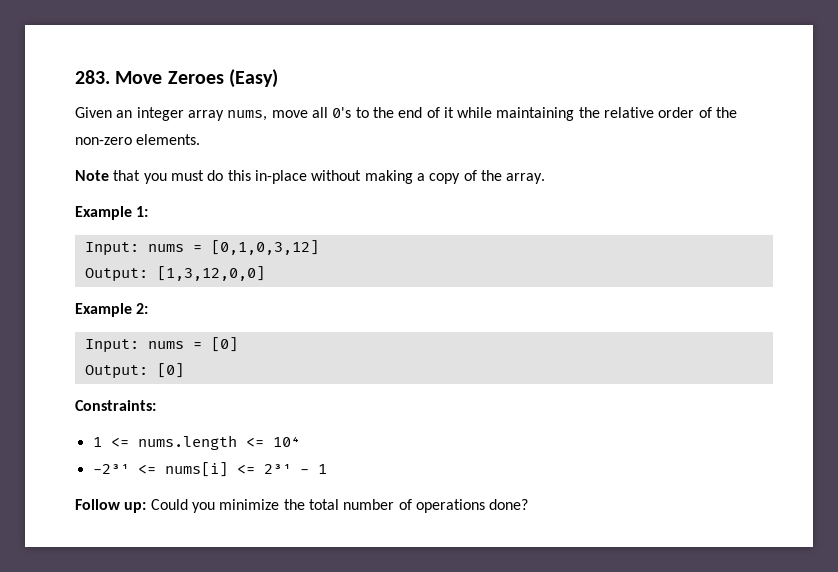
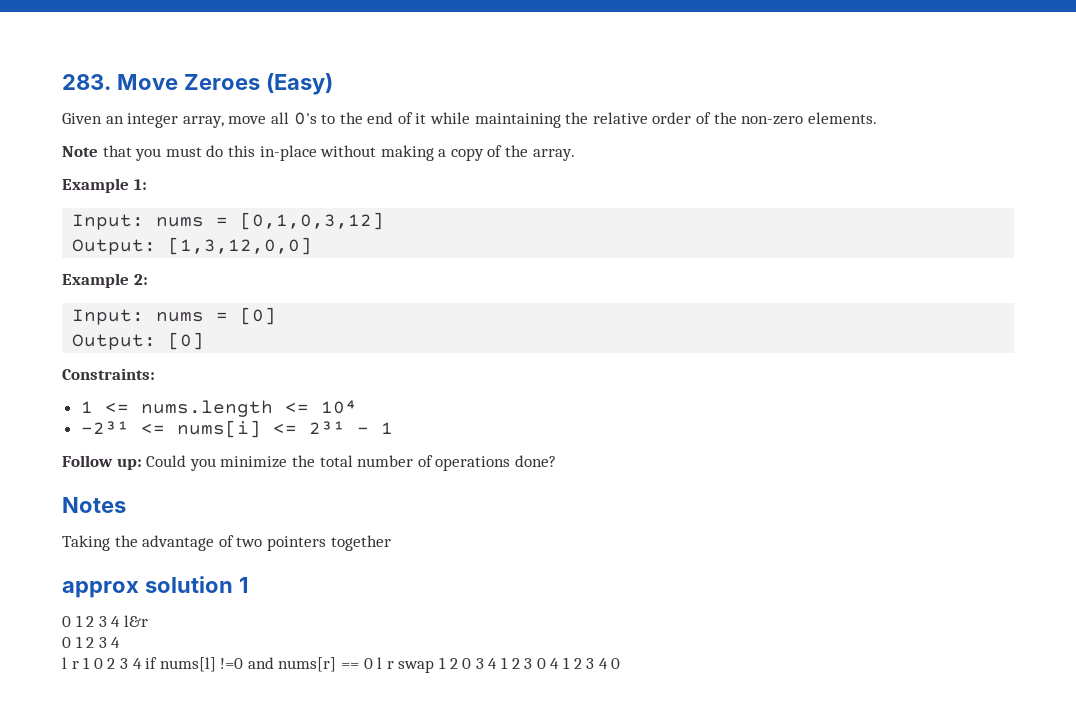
[187,110,268,121] array nums, -> [182,116,224,128] array,
(529, 504) none -> [62,497,126,513] [62,535,391,551] [62,576,248,598] [62,615,148,627] [62,636,121,648] [62,657,621,673] // Notes // Taking the advantage of two pointers together // approx solution 1 // 0 1 2 3 4 l&r // 0 1 2 3 4 // l r 1 0 2 3 4 if nums[l] !=0 and nums[r] == 0 l r swap 1 2 0 3 4 1 2 3 0 4 1 2 3 4 0

